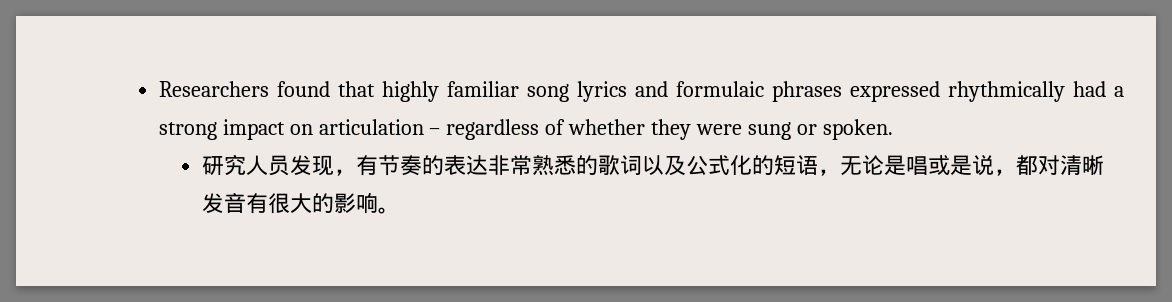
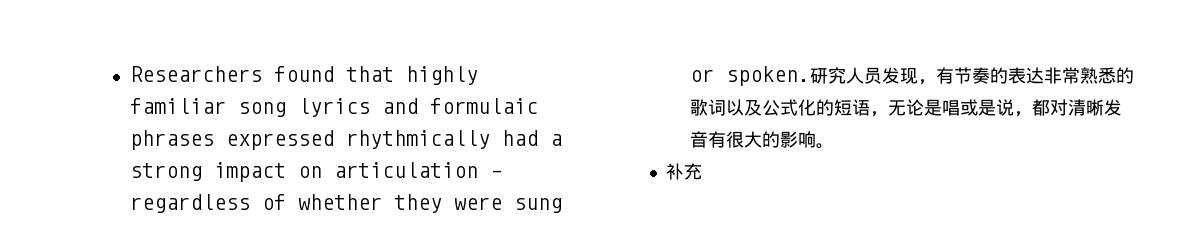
(893, 129) // -> (810, 76) none
(400, 210) none -> [665,163,702,180] // 补充

